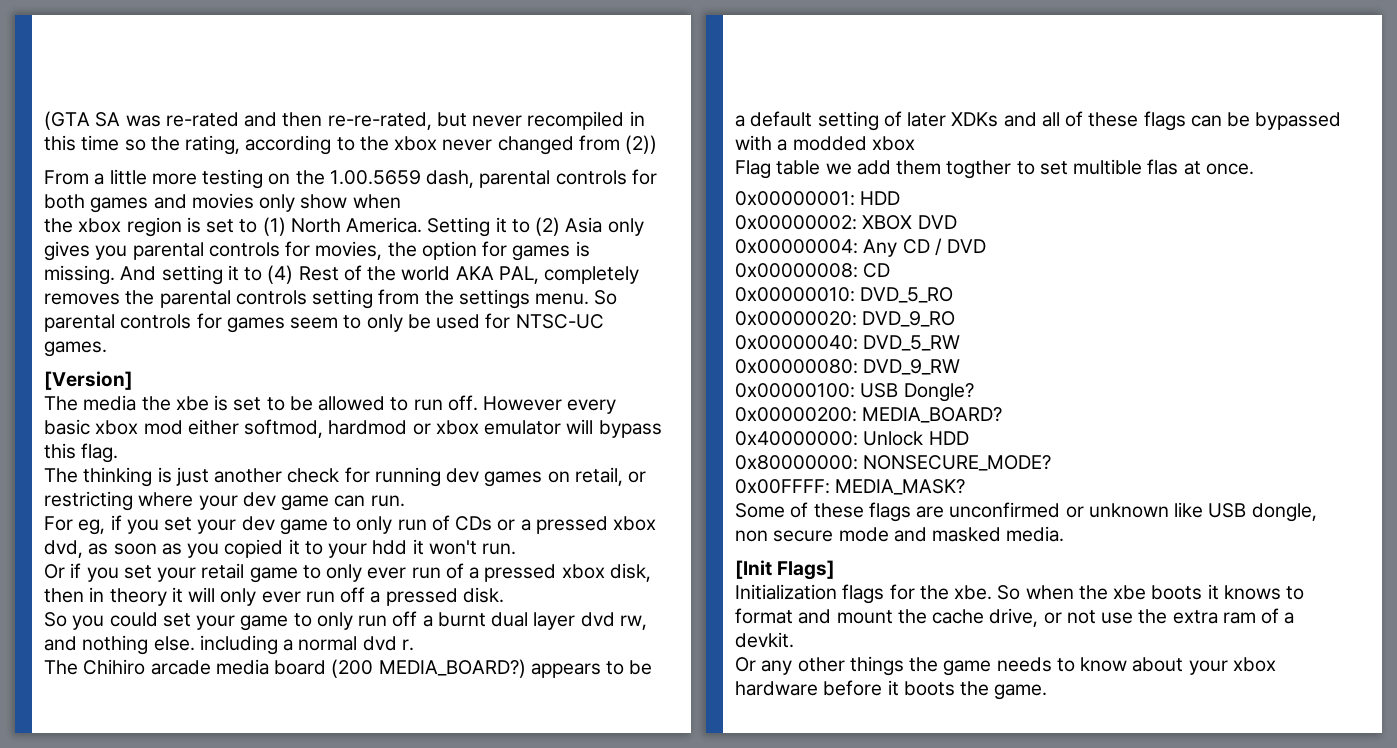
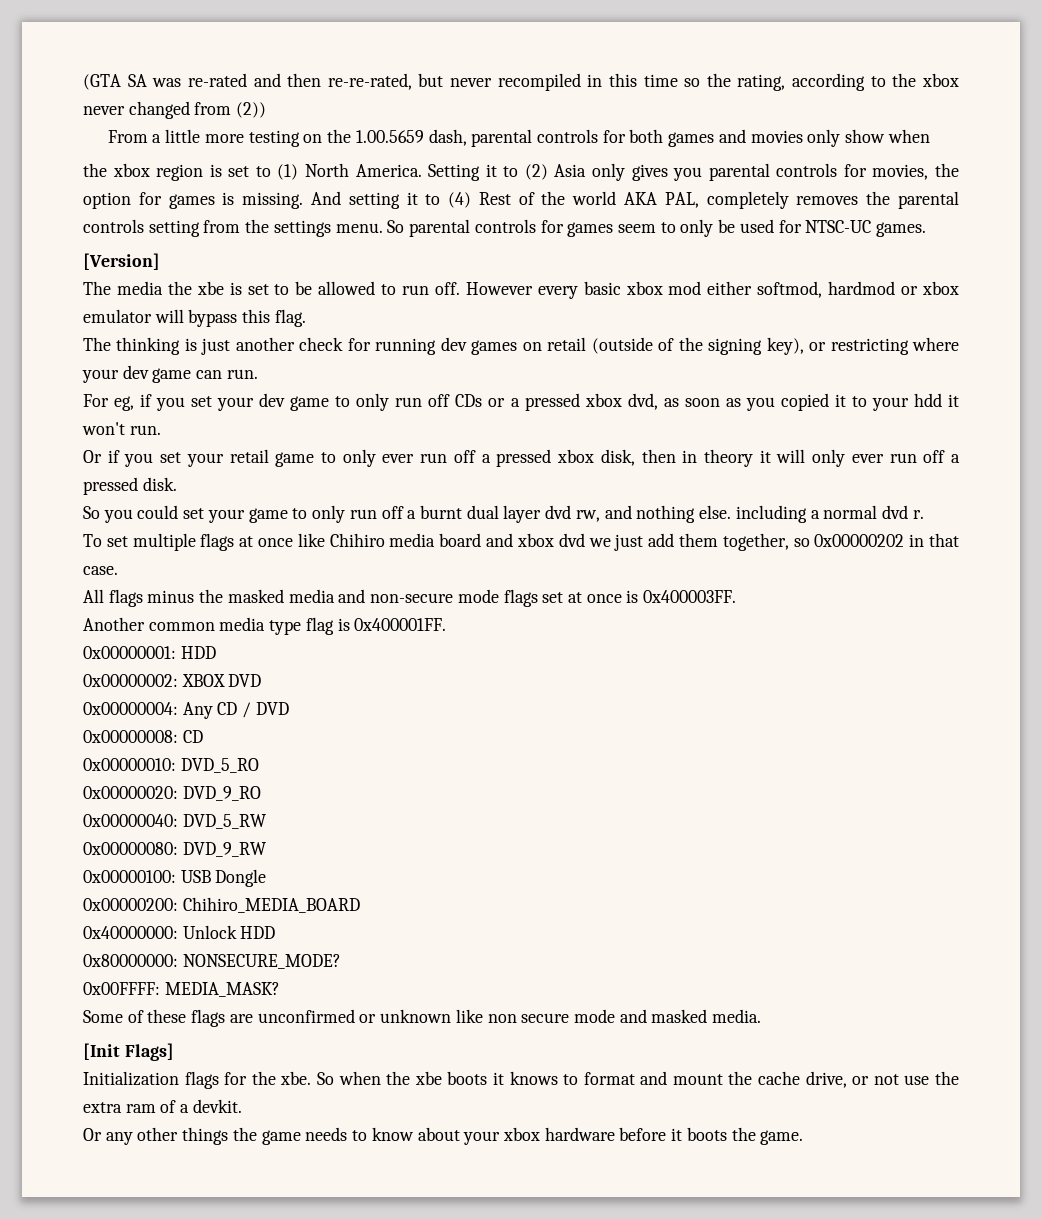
[574,467,623,486] retail, -> [547,337,804,355] retail (outside of the signing key),
[431,515,450,531] of -> [428,394,451,407] off
[445,563,464,579] of -> [453,450,476,463] off
[44,659,653,678] [735,111,1342,131] [735,135,915,151] [735,159,1254,179] The Chihiro arcade media board (200 MEDIA_BOARD?) appears to be a default setting of later XDKs and all of these flags can be bypassed with a modded xbox // Flag table we add them togther to set multible flas at once. -> [83,533,960,551] [83,566,118,575] [83,589,737,607] [83,617,447,635] To set multiple flags at once like Chihiro media board and xbox dvd we just add them together, so 0x00000202 in that case. // All flags minus the masked media and non-secure mode flags set at once is 0x400003FF. // Another common media type flag is 0x400001FF.
[903,383,974,402] Dongle? -> [215,869,267,887] Dongle
[862,407,1003,423] MEDIA_BOARD? -> [182,897,360,913] Chihiro_MEDIA_BOARD
[1208,503,1317,522] USB dongle, -> (483, 1016) none

